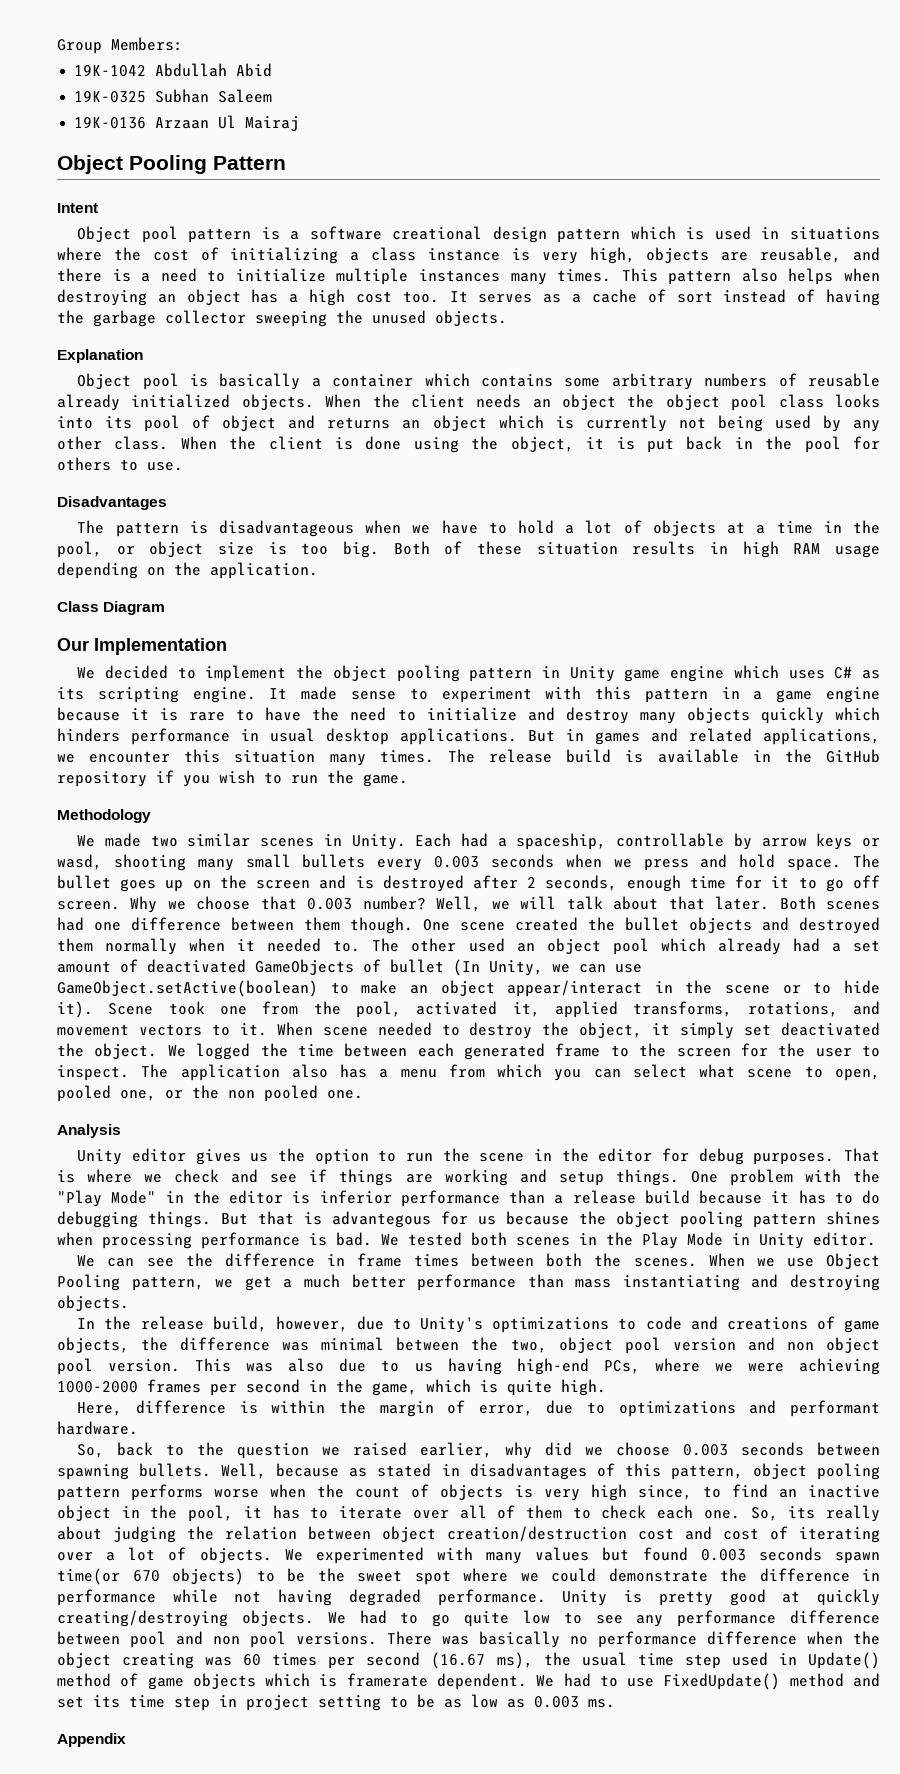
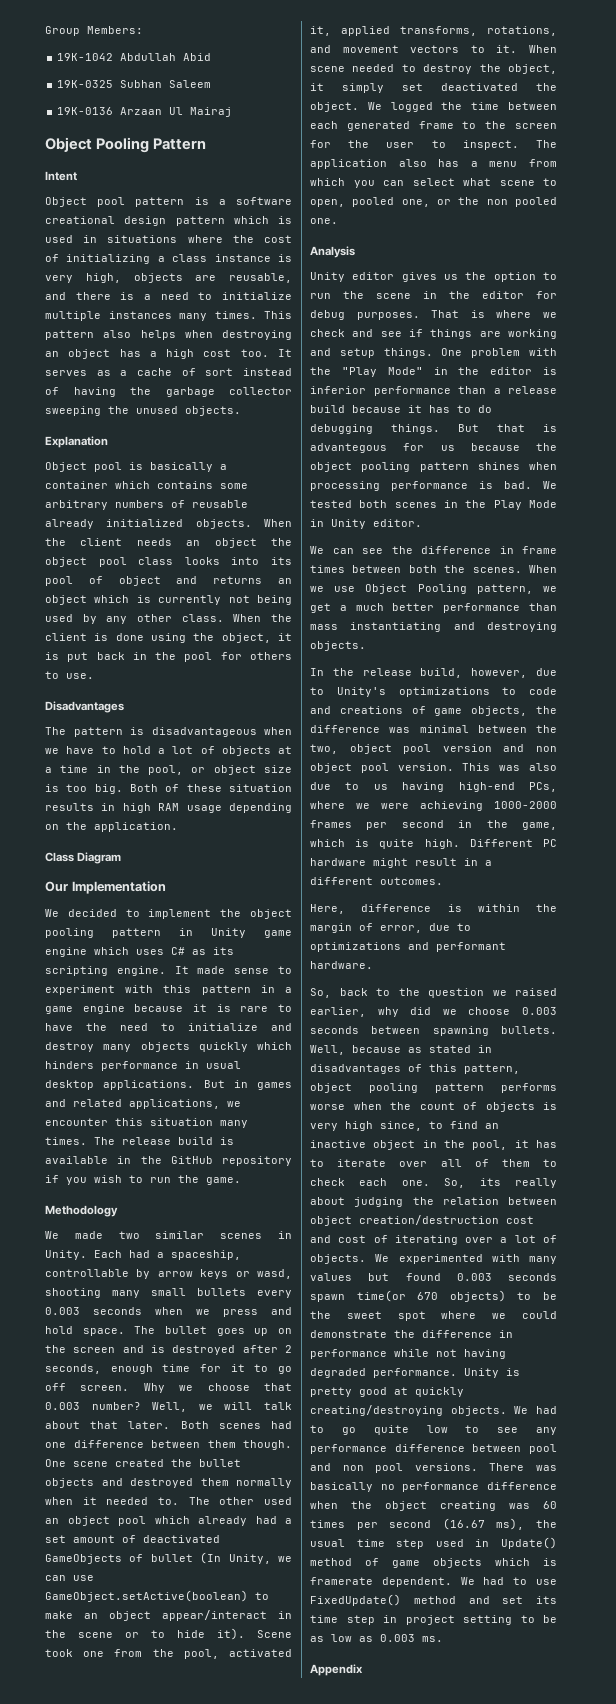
(606, 1387) none -> [469,839,557,847] [310,858,492,868] [310,877,443,885] Different PC hardware might result in a different outcomes.

